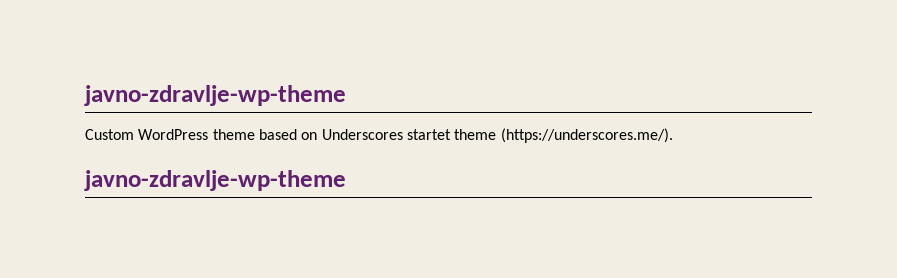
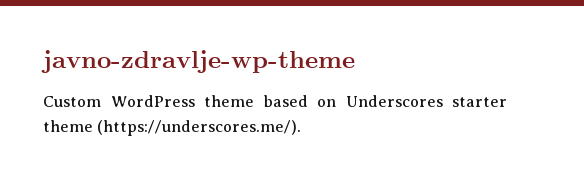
[406,129,451,140] startet -> [452,97,507,107] starter
[84,170,346,191] // javno-zdravlje-wp-theme -> (302, 128) none

